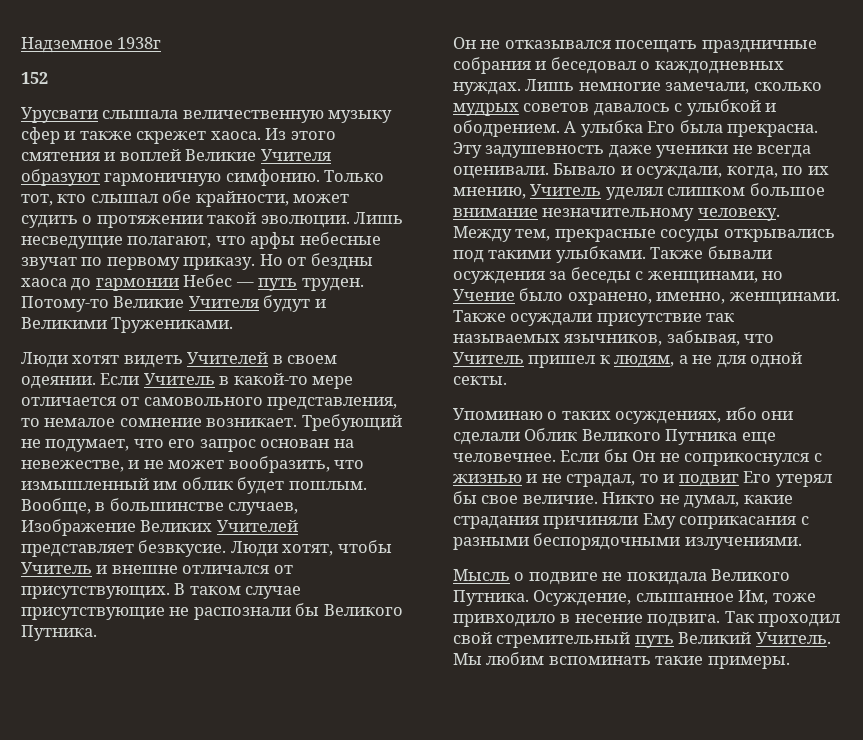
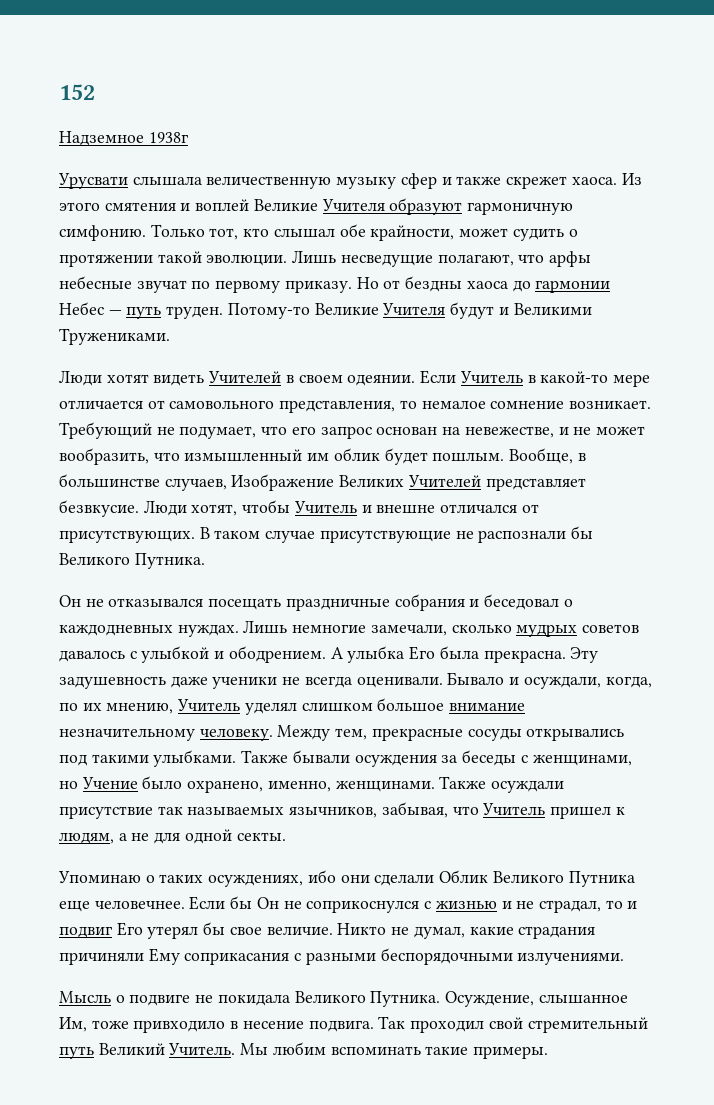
(21, 45) none -> [59,84,95,100] 152 //
[21,72,48,84] // 152 -> (188, 137) none

